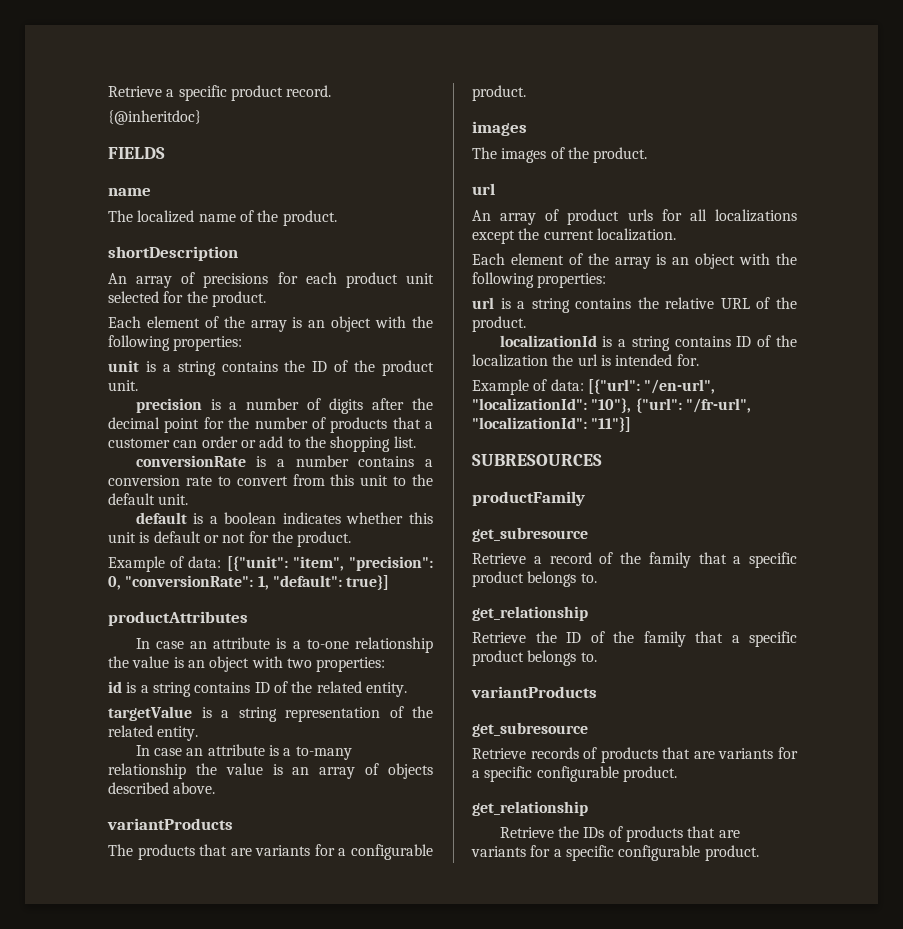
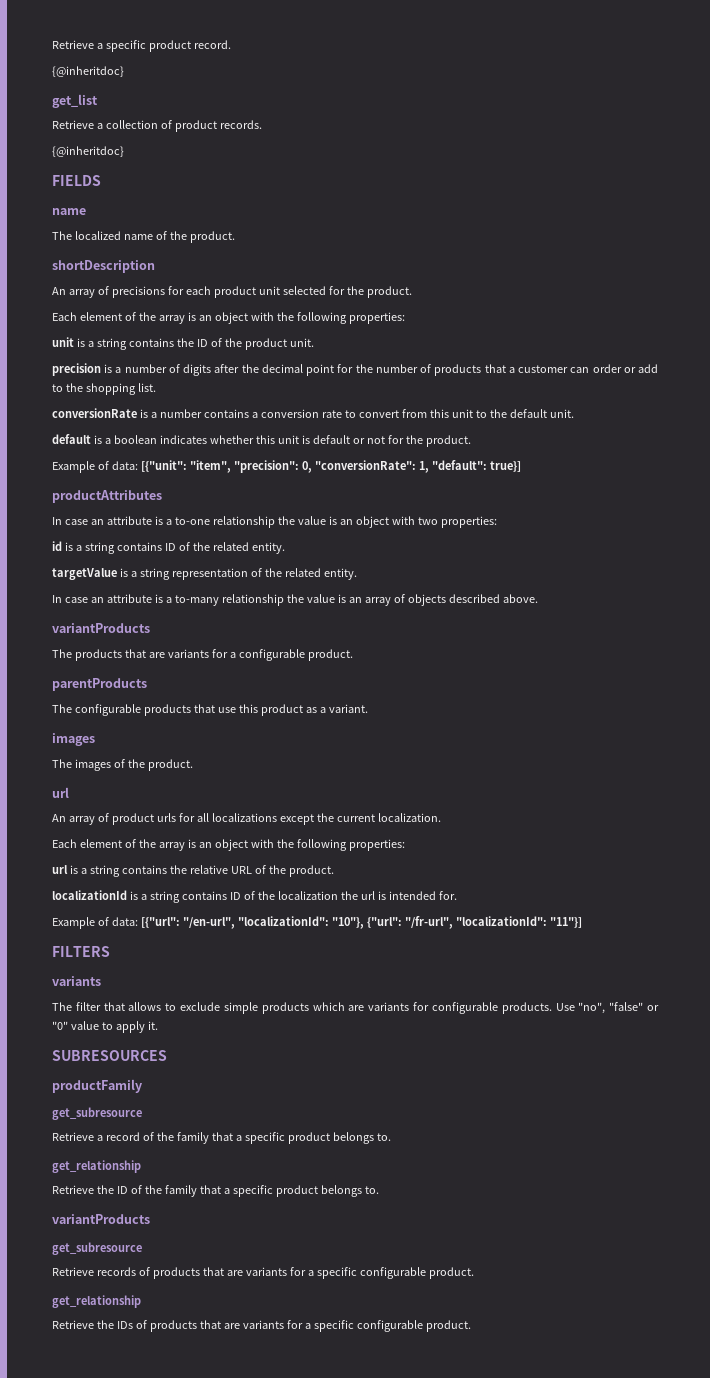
(201, 117) none -> [52,94,98,108] [52,120,262,132] [52,146,124,157] // get_list // Retrieve a collection of product records. // {@inheritdoc}
(526, 93) none -> [52,678,147,691] [52,704,368,716] // parentProducts // The configurable products that use this product as a variant.
(632, 424) none -> [52,946,110,957] [52,976,101,986] [52,1002,660,1014] [52,1021,158,1033] // FILTERS // variants // The filter that allows to exclude simple products which are variants for configurable products. Use "no", "false" or "0" value to apply it.

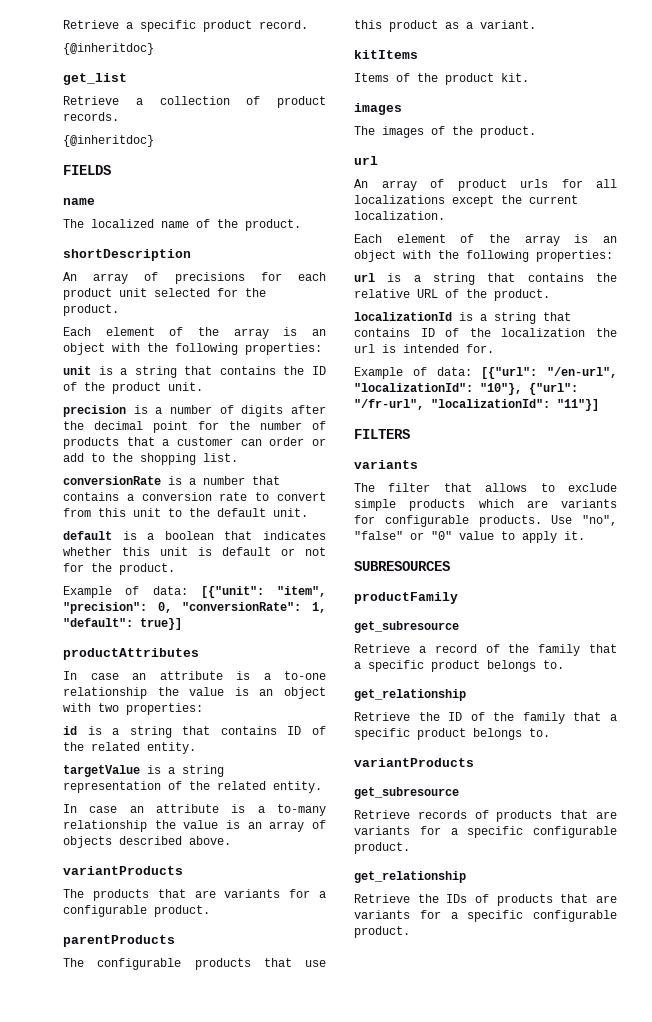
(127, 344) none -> [184,366,213,375] that
(202, 413) none -> [252,476,280,485] that
(157, 439) none -> [224,531,253,540] that
(115, 548) none -> [182,726,211,735] that
(368, 708) none -> [354,50,418,59] [354,73,529,85] // kitItems // Items of the product kit.
(120, 871) none -> [487,273,516,282] that
(180, 897) none -> [543,312,571,321] that

